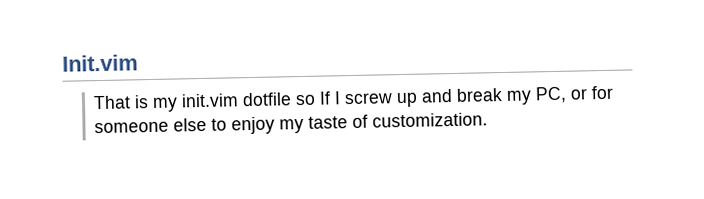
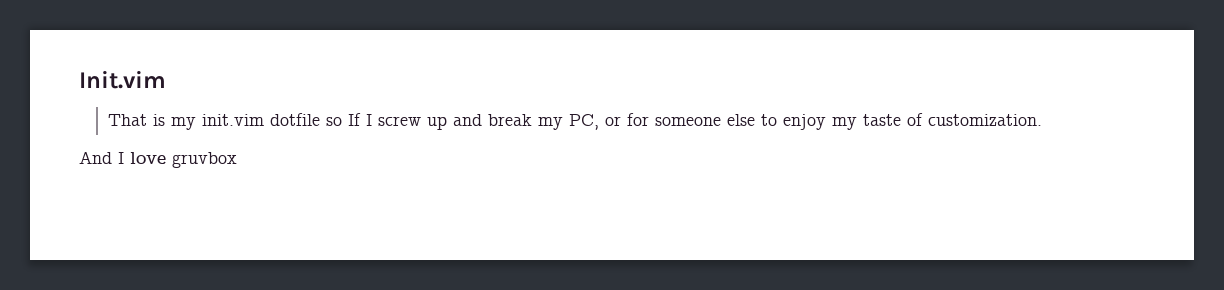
(489, 120) none -> [79,151,237,168] // And I love gruvbox

